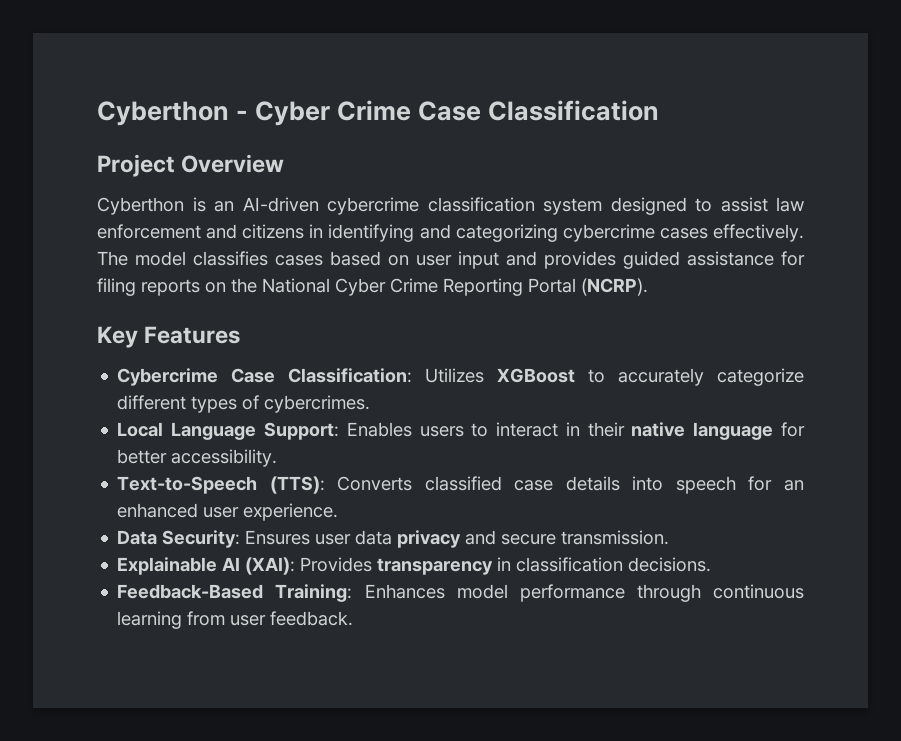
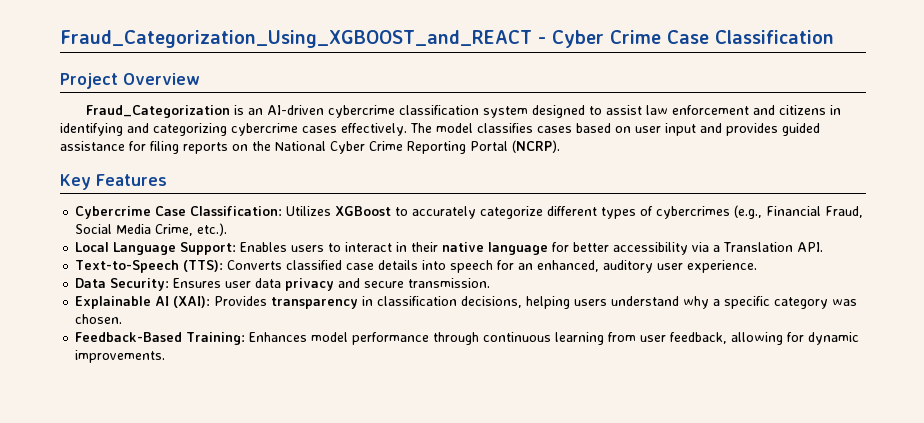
[97,101,229,126] Cyberthon -> [60,30,532,48] Fraud_Categorization_Using_XGBOOST_and_REACT
[97,197,184,215] Cyberthon -> [86,105,231,118] Fraud_Categorization
[264,395,371,413] cybercrimes. -> [656,205,864,219] [75,223,228,236] cybercrimes (e.g., Financial Fraud, Social Media Crime, etc.).
[171,449,278,467] accessibility. -> [613,242,824,255] accessibility via a Translation API.
[117,503,199,518] enhanced -> [537,260,654,273] enhanced, auditory
[628,557,712,572] decisions. -> [461,296,858,309] [75,314,123,324] decisions, helping users understand why a specific category was chosen.
[270,611,354,626] feedback. -> [670,332,860,345] [75,350,166,363] feedback, allowing for dynamic improvements.

